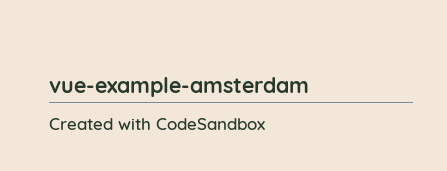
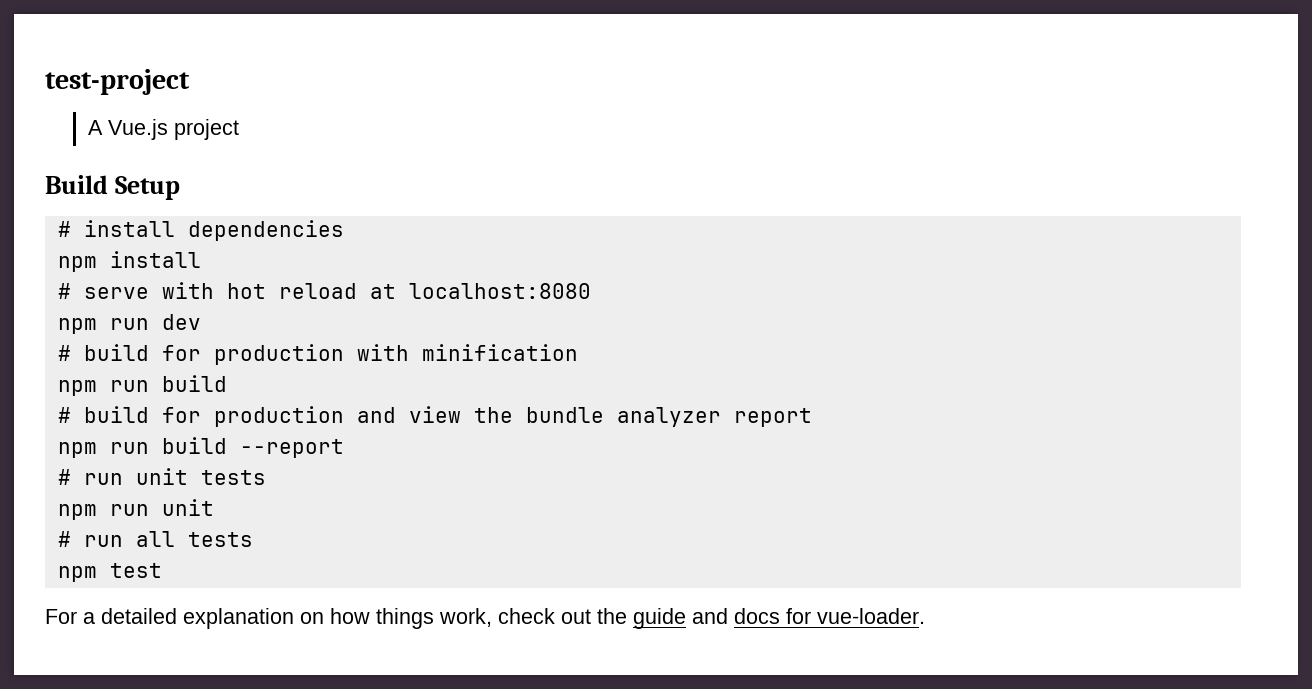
[49,77,309,97] [49,118,265,130] vue-example-amsterdam // Created with CodeSandbox -> [45,69,190,95] [87,119,239,140] [45,175,180,200] [57,220,344,241] [57,251,201,272] [57,282,591,299] [57,314,201,334] [57,344,578,365] [57,375,227,396] [57,406,812,427] [57,437,344,458] [57,468,266,485] [57,499,214,520] [57,531,253,547] [57,563,162,582] [45,608,925,629] test-project // A Vue.js project // Build Setup // # install dependencies // npm install // # serve with hot reload at localhost:8080 // npm run dev // # build for production with minification // npm run build // # build for production and view the bundle analyzer report // npm run build --report // # run unit tests // npm run unit // # run all tests // npm test // For a detailed explanation on how things work, check out the guide and docs for vue-loader.

